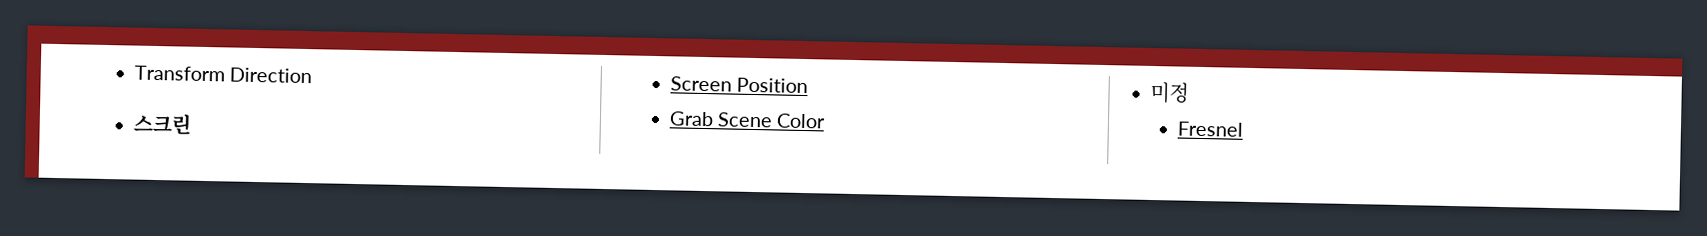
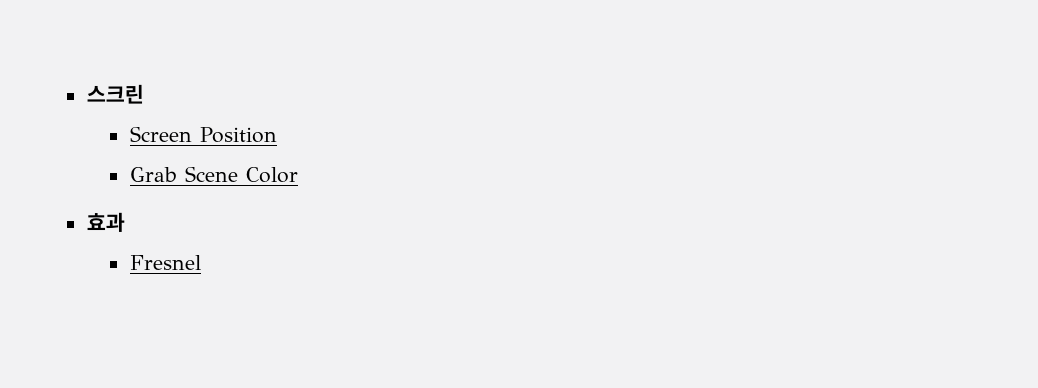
[134,65,313,84] Transform Direction // -> (86, 94) none
[1150,81,1189,104] 미정 -> [86,212,125,232] 효과

